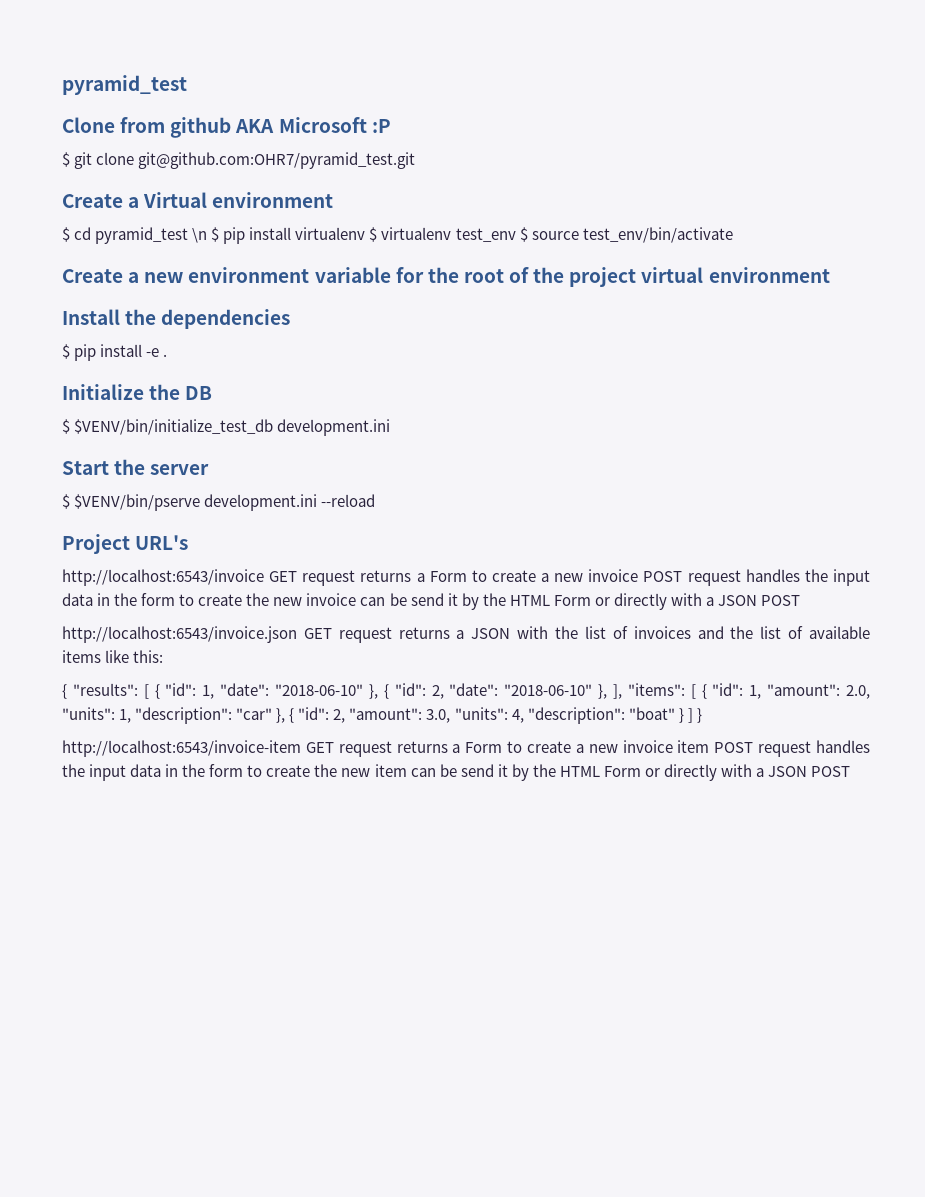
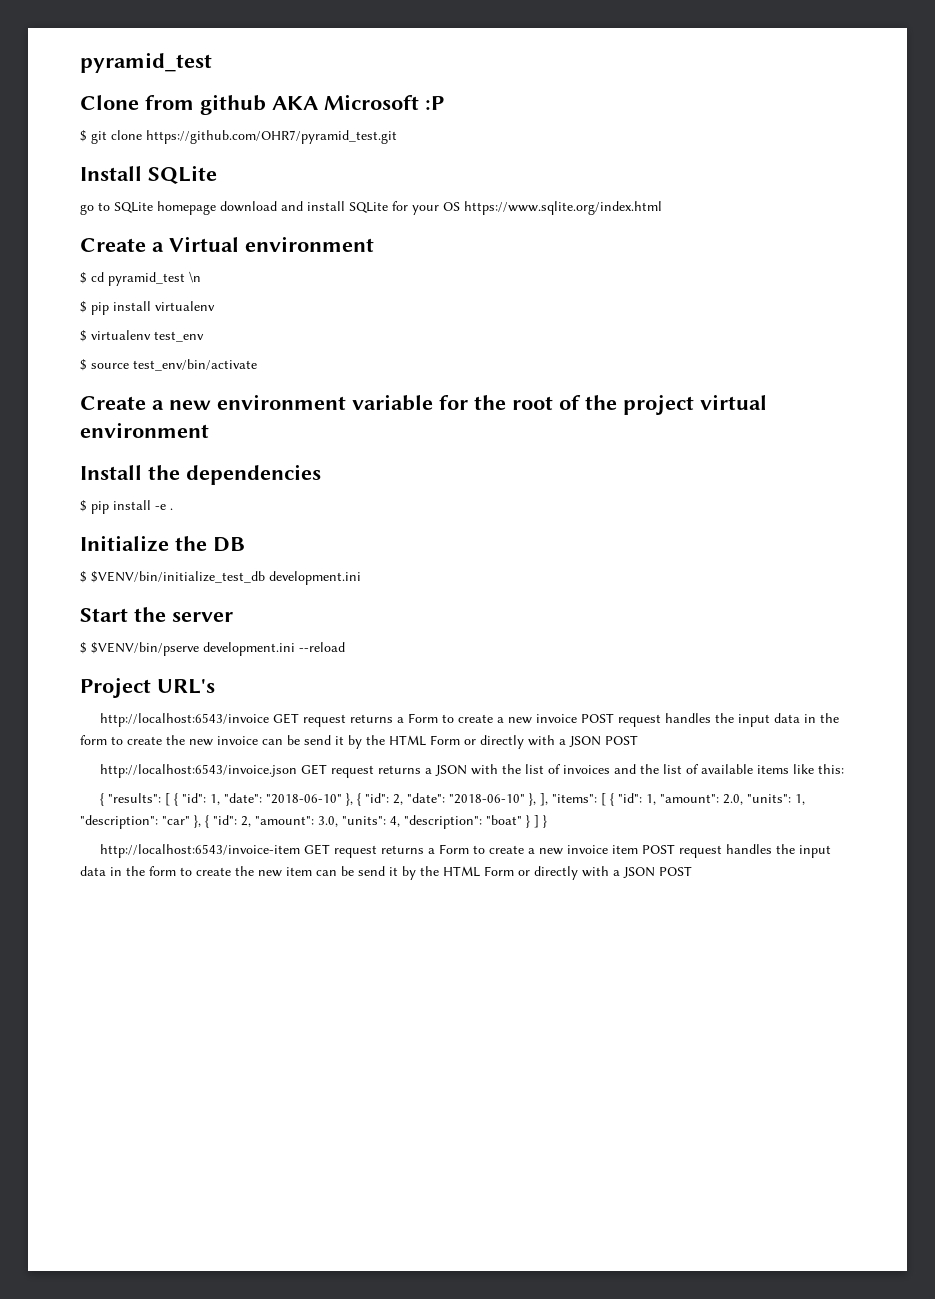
[138,152,416,169] git@github.com:OHR7/pyramid_test.git -> [146,130,397,144] [80,165,217,184] [80,201,662,215] https://github.com/OHR7/pyramid_test.git // Install SQLite // go to SQLite homepage download and install SQLite for your OS https://www.sqlite.org/index.html
(208, 235) none -> (201, 277) //
(366, 233) none -> (215, 306) //
(516, 235) none -> (204, 336) //

